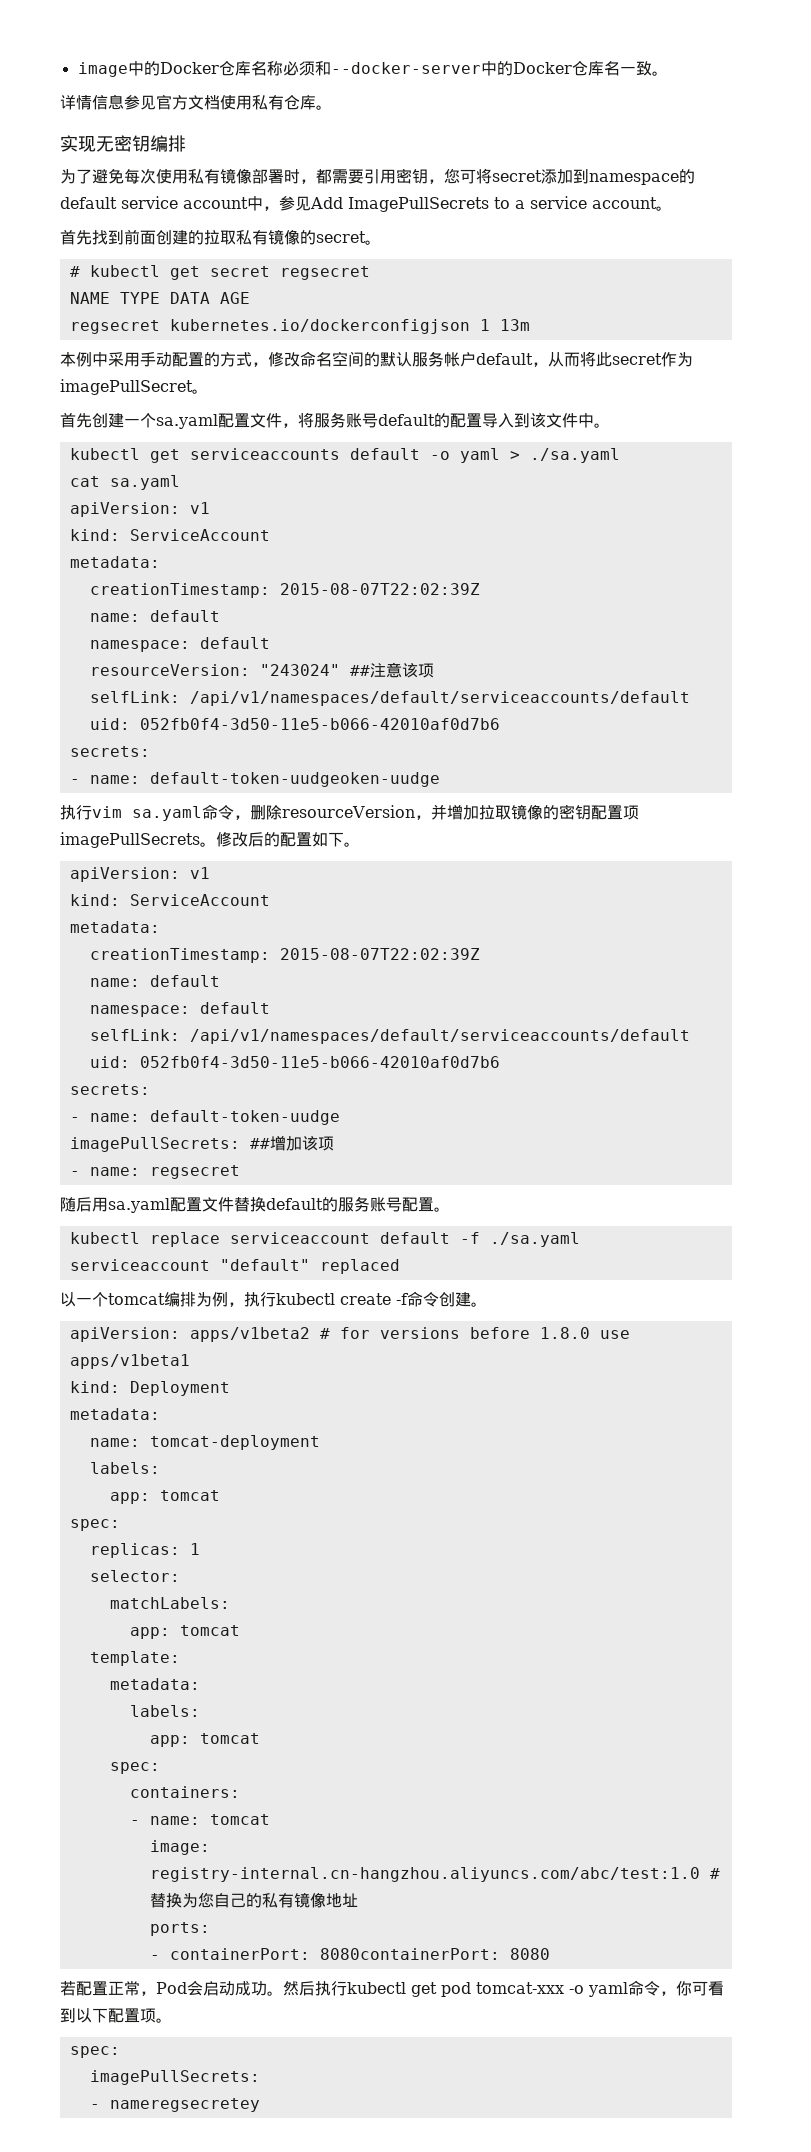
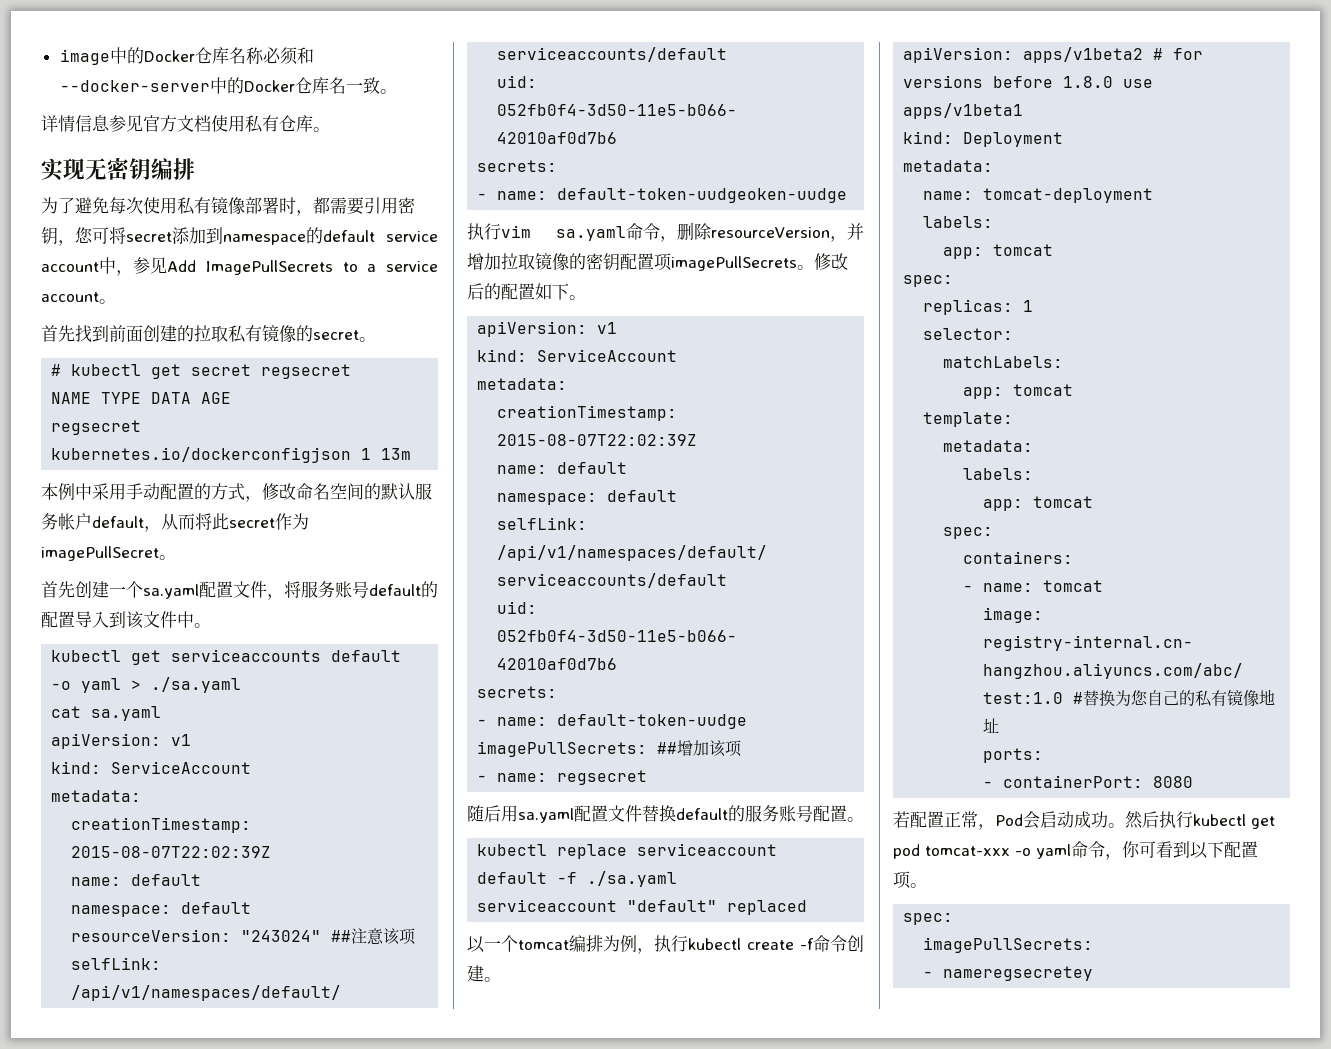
[319,1948,500,1960] 8080containerPort: -> (1144, 781) none

